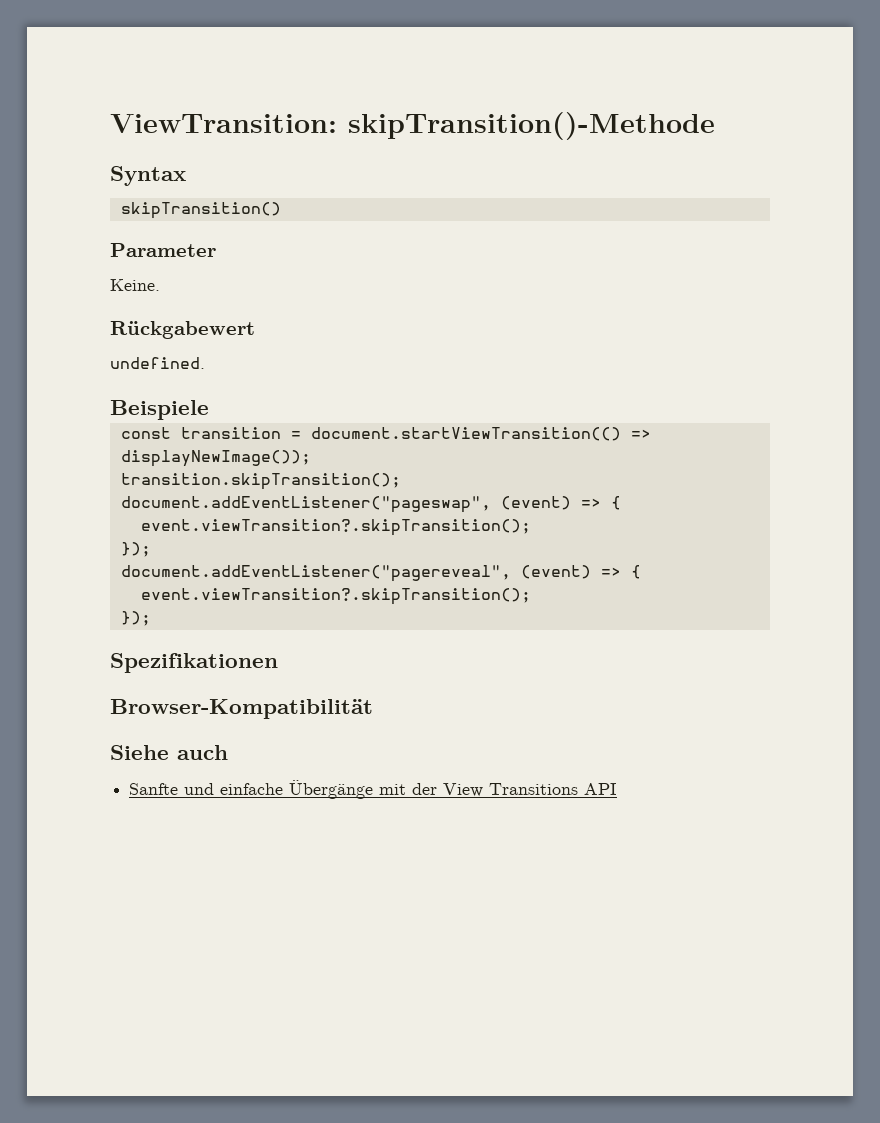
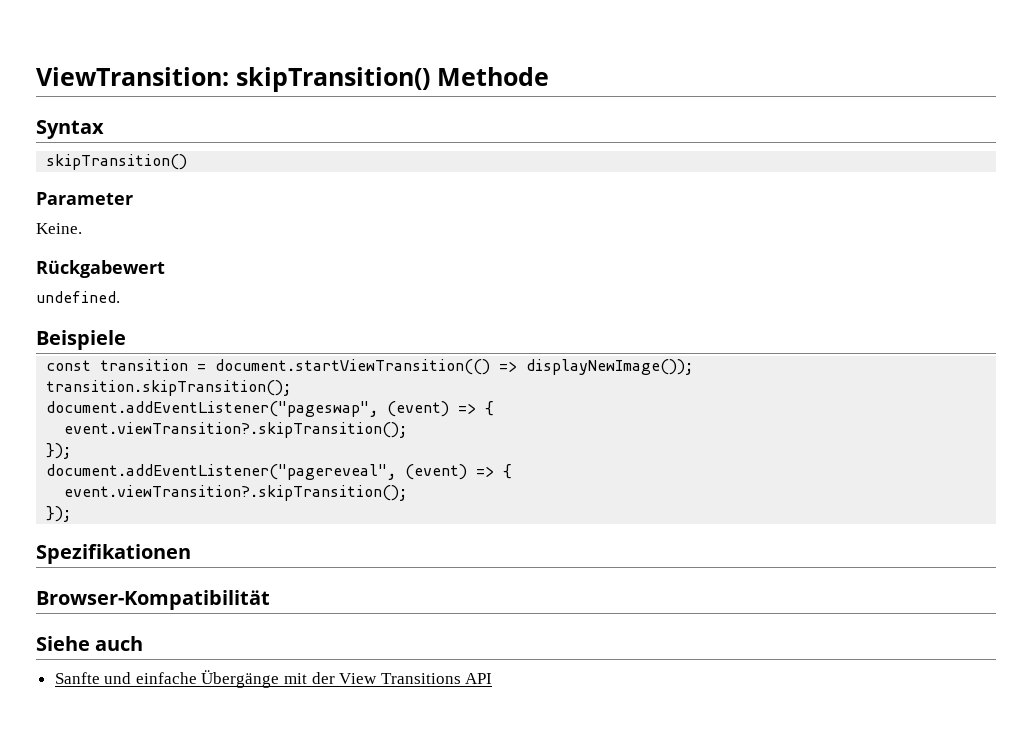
[348,112,715,140] skipTransition()-Methode -> [235,67,549,92] skipTransition() Methode

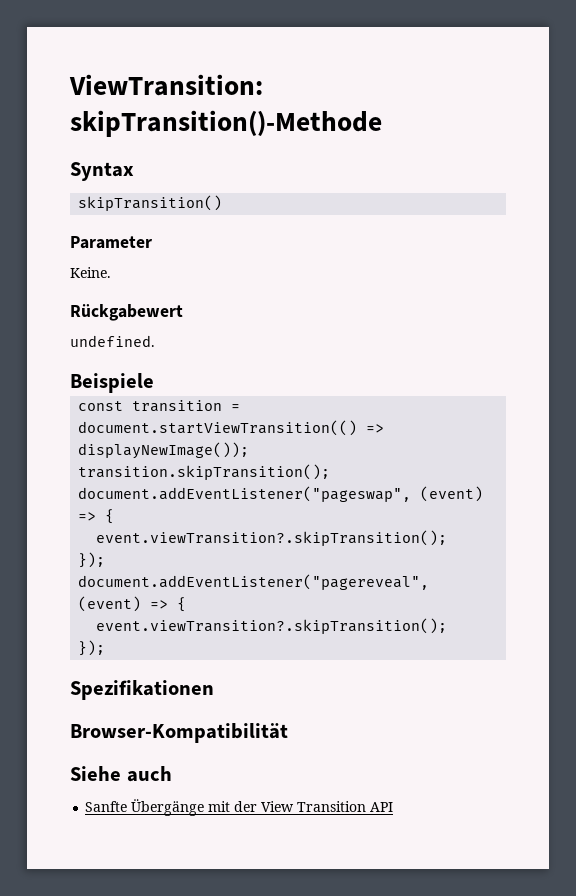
[235,67,549,92] skipTransition() Methode -> [70,110,382,137] skipTransition()-Methode
[104,672,197,684] und einfache -> (128, 806) none
[380,673,461,684] Transitions -> [297,801,367,812] Transition

